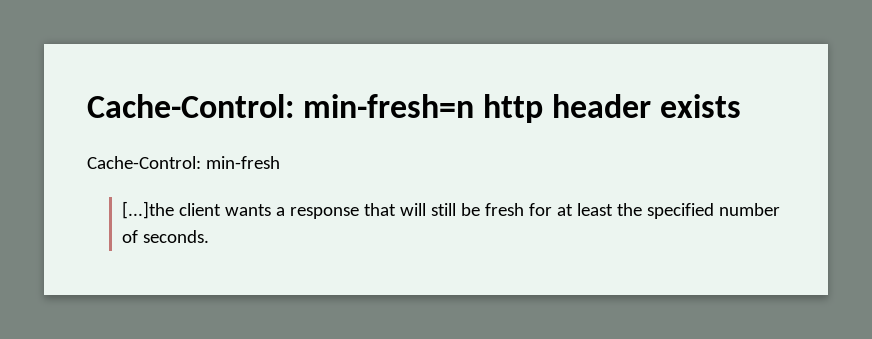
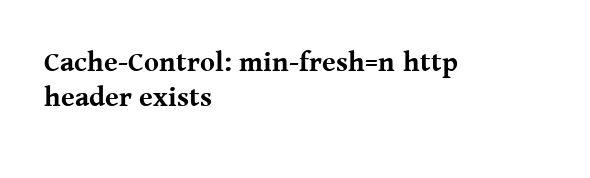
[87,156,280,169] [122,201,781,219] [122,230,210,243] // Cache-Control: min-fresh // [...]the client wants a response that will still be fresh for at least the specified number of seconds. -> (213, 96) none

